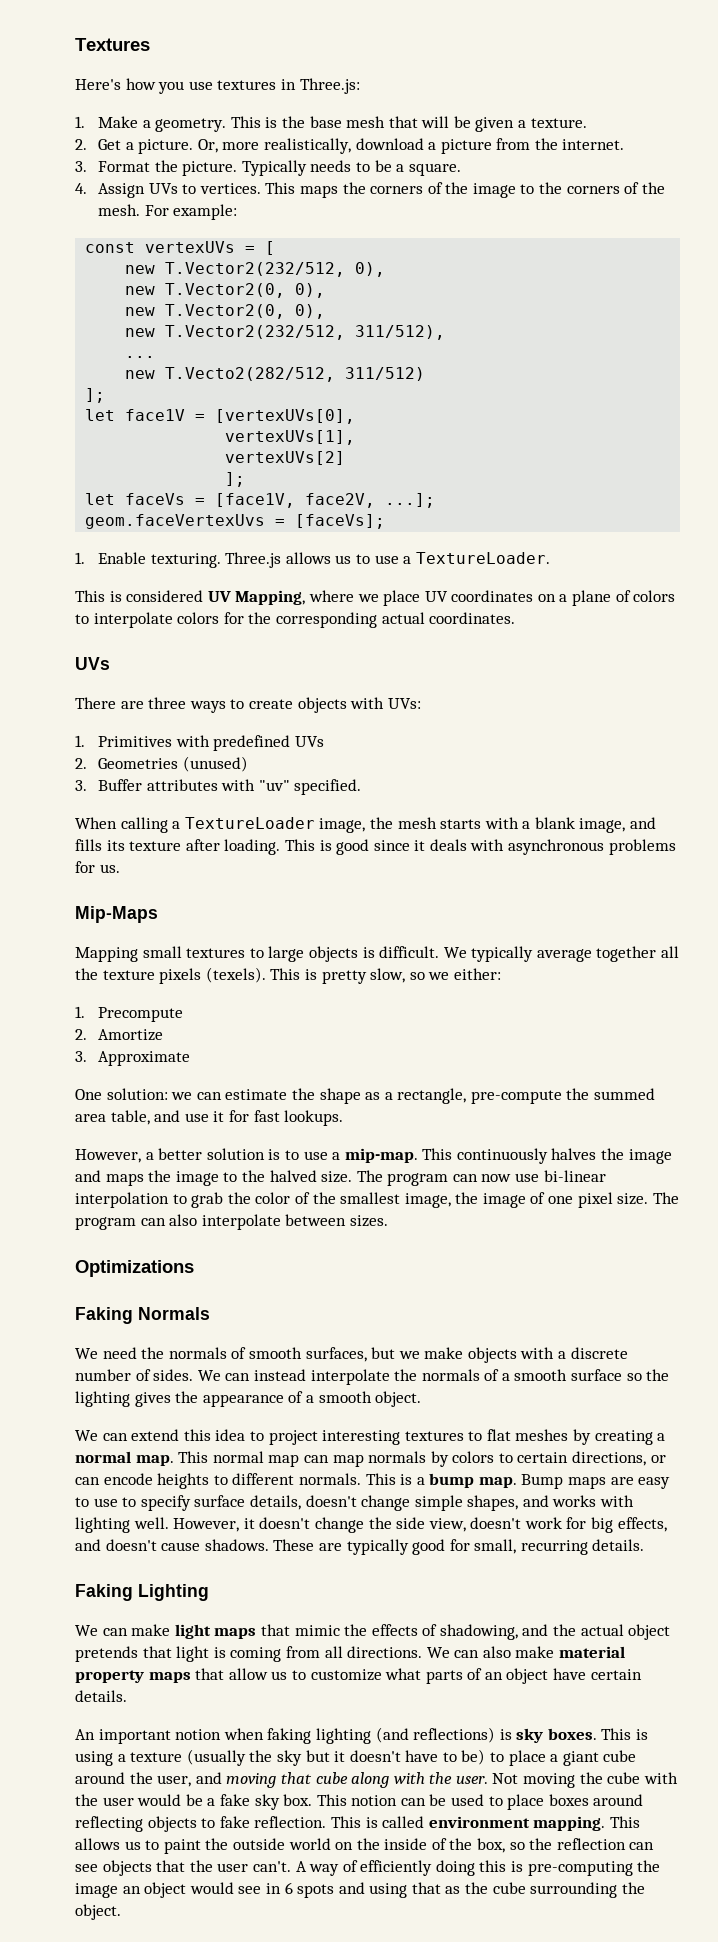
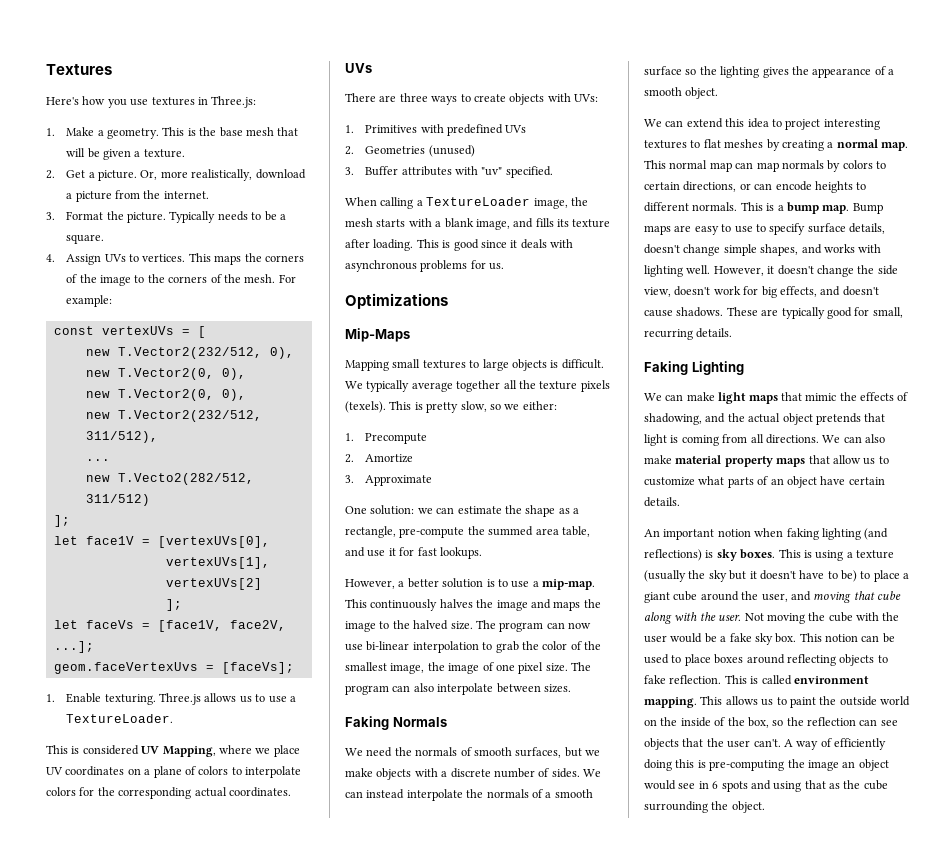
(120, 868) none -> [345,293,448,309] // Optimizations
[75,1260,194,1277] // Optimizations -> (571, 688) none

